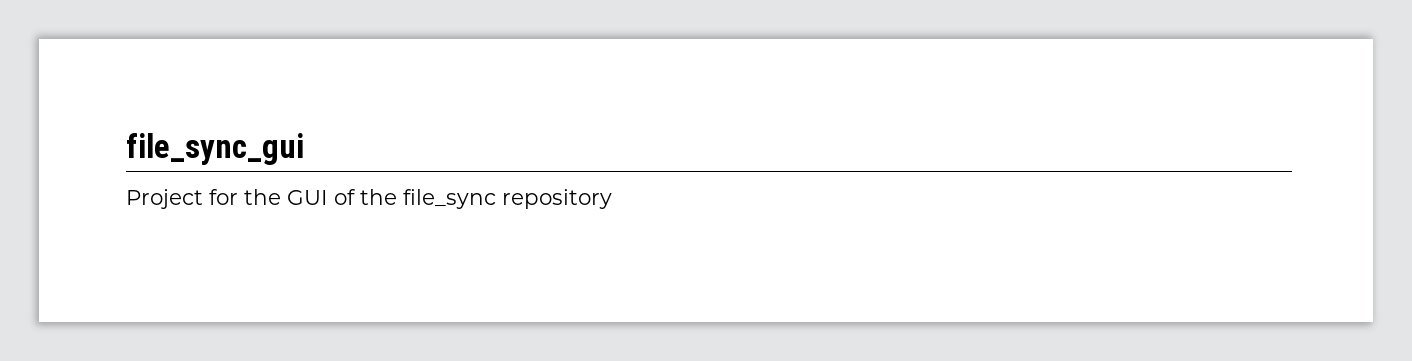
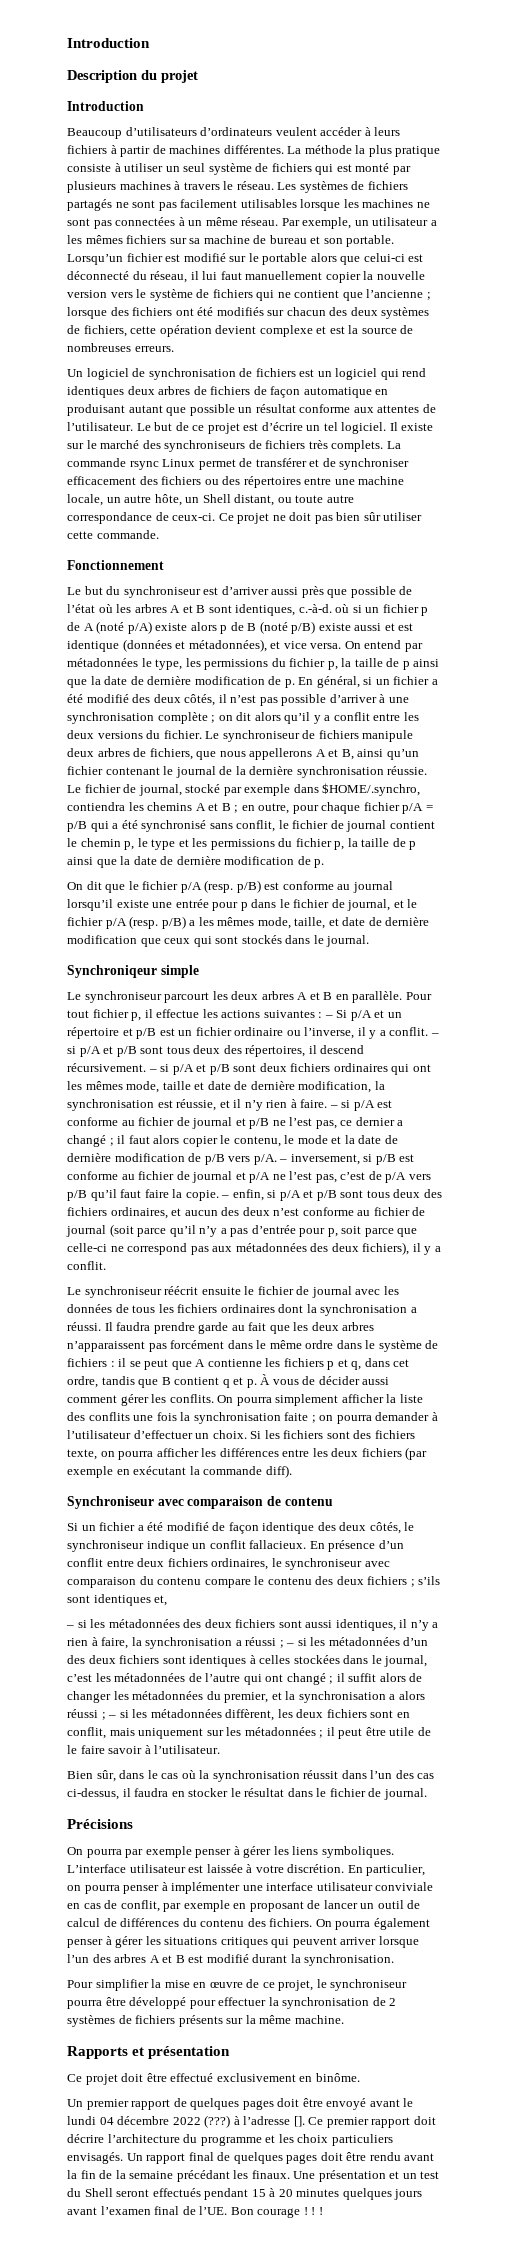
[126,133,304,165] [126,189,612,209] file_sync_gui // Project for the GUI of the file_sync repository -> [67,38,150,48] [67,70,198,83] [67,101,144,111] [67,127,401,139] [67,145,441,157] [67,163,411,175] [67,181,408,193] [67,199,430,211] [67,217,437,229] [67,235,395,247] [67,253,424,265] [67,271,425,283] [67,289,431,301] [67,307,430,319] [67,325,414,337] [67,343,174,352] [67,368,427,380] [67,386,389,398] [67,404,436,416] [67,422,434,434] [67,440,401,452] [67,458,410,470] [67,476,405,488] [67,494,354,506] [67,512,423,524] [67,530,159,539] [67,560,164,570] [67,586,413,598] [67,604,429,616] [67,621,414,634] [67,639,423,652] [67,658,440,670] [67,676,438,688] [67,694,409,706] [67,712,419,724] [67,730,414,742] [67,748,419,760] [67,766,428,778] [67,783,421,796] [67,802,433,814] [67,820,435,832] [67,838,417,850] [67,856,325,868] [67,880,393,893] [67,899,418,911] [67,916,430,929] [67,935,370,947] [67,965,199,978] [67,991,432,1003] [67,1009,402,1021] [67,1027,439,1039] [67,1045,365,1057] [67,1063,431,1075] [67,1081,385,1093] [67,1099,393,1111] [67,1117,404,1129] [67,1135,398,1147] [67,1153,415,1165] [67,1171,431,1183] [67,1189,442,1201] [67,1207,426,1219] [66,1224,418,1237] [67,1242,441,1255] [67,1261,106,1270] [67,1286,399,1298] [67,1304,417,1316] [67,1322,375,1334] [67,1340,439,1352] [67,1358,410,1370] [67,1374,390,1388] [67,1394,423,1406] [67,1412,438,1424] [67,1430,415,1439] [67,1447,428,1460] [67,1465,292,1478] [67,1496,333,1509] [67,1522,415,1534] [67,1540,404,1552] [67,1558,390,1570] [67,1576,441,1588] [67,1594,168,1606] [66,1619,439,1631] [67,1637,429,1649] [67,1655,428,1667] [67,1673,423,1685] [67,1691,425,1703] [67,1709,410,1721] [67,1727,431,1739] [67,1745,221,1754] [67,1770,435,1782] [67,1788,427,1800] [67,1819,133,1829] [67,1846,394,1858] [67,1864,426,1876] [67,1882,434,1894] [67,1900,421,1912] [67,1918,430,1930] [67,1936,419,1948] [67,1954,395,1966] [67,1979,408,1991] [67,1997,397,2009] [67,2015,344,2027] [67,2046,231,2059] [67,2073,360,2085] [67,2098,414,2110] [67,2115,436,2128] [67,2134,393,2146] [67,2152,435,2164] [67,2170,440,2182] [67,2188,423,2200] [67,2206,323,2218] Introduction // Description du projet // Introduction // Beaucoup d’utilisateurs d’ordinateurs veulent accéder à leurs fichiers à partir de machines différentes. La méthode la plus pratique consiste à utiliser un seul système de fichiers qui est monté par plusieurs machines à travers le réseau. Les systèmes de fichiers partagés ne sont pas facilement utilisables lorsque les machines ne sont pas connectées à un même réseau. Par exemple, un utilisateur a les mêmes fichiers sur sa machine de bureau et son portable. Lorsqu’un fichier est modifié sur le portable alors que celui-ci est déconnecté du réseau, il lui faut manuellement copier la nouvelle version vers le système de fichiers qui ne contient que l’ancienne ; lorsque des fichiers ont été modifiés sur chacun des deux systèmes de fichiers, cette opération devient complexe et est la source de nombreuses erreurs. // Un logiciel de synchronisation de fichiers est un logiciel qui rend identiques deux arbres de fichiers de façon automatique en produisant autant que possible un résultat conforme aux attentes de l’utilisateur. Le but de ce projet est d’écrire un tel logiciel. Il existe sur le marché des synchroniseurs de fichiers très complets. La commande rsync Linux permet de transférer et de synchroniser efficacement des fichiers ou des répertoires entre une machine locale, un autre hôte, un Shell distant, ou toute autre correspondance de ceux-ci. Ce projet ne doit pas bien sûr utiliser cette commande. // Fonctionnement // Le but du synchroniseur est d’arriver aussi près que possible de l’état où les arbres A et B sont identiques, c.-à-d. où si un fichier p de A (noté p/A) existe alors p de B (noté p/B) existe aussi et est identique (données et métadonnées), et vice versa. On entend par métadonnées le type, les permissions du fichier p, la taille de p ainsi que la date de dernière modification de p. En général, si un fichier a été modifié des deux côtés, il n’est pas possible d’arriver à une synchronisation complète ; on dit alors qu’il y a conflit entre les deux versions du fichier. Le synchroniseur de fichiers manipule deux arbres de fichiers, que nous appellerons A et B, ainsi qu’un fichier contenant le journal de la dernière synchronisation réussie. Le fichier de journal, stocké par exemple dans $HOME/.synchro, contiendra les chemins A et B ; en outre, pour chaque fichier p/A = p/B qui a été synchronisé sans conflit, le fichier de journal contient le chemin p, le type et les permissions du fichier p, la taille de p ainsi que la date de dernière modification de p. // On dit que le fichier p/A (resp. p/B) est conforme au journal lorsqu’il existe une entrée pour p dans le fichier de journal, et le fichier p/A (resp. p/B) a les mêmes mode, taille, et date de dernière modification que ceux qui sont stockés dans le journal. // Synchroniqeur simple // Le synchroniseur parcourt les deux arbres A et B en parallèle. Pour tout fichier p, il effectue les actions suivantes : – Si p/A et un répertoire et p/B est un fichier ordinaire ou l’inverse, il y a conflit. – si p/A et p/B sont tous deux des répertoires, il descend récursivement. – si p/A et p/B sont deux fichiers ordinaires qui ont les mêmes mode, taille et date de dernière modification, la synchronisation est réussie, et il n’y rien à faire. – si p/A est conforme au fichier de journal et p/B ne l’est pas, ce dernier a changé ; il faut alors copier le contenu, le mode et la date de dernière modification de p/B vers p/A. – inversement, si p/B est conforme au fichier de journal et p/A ne l’est pas, c’est de p/A vers p/B qu’il faut faire la copie. – enfin, si p/A et p/B sont tous deux des fichiers ordinaires, et aucun des deux n’est conforme au fichier de journal (soit parce qu’il n’y a pas d’entrée pour p, soit parce que celle-ci ne correspond pas aux métadonnées des deux fichiers), il y a conflit. // Le synchroniseur réécrit ensuite le fichier de journal avec les données de tous les fichiers ordinaires dont la synchronisation a réussi. Il faudra prendre garde au fait que les deux arbres n’apparaissent pas forcément dans le même ordre dans le système de fichiers : il se peut que A contienne les fichiers p et q, dans cet ordre, tandis que B contient q et p. À vous de décider aussi comment gérer les conflits. On pourra simplement afficher la liste des conflits une fois la synchronisation faite ; on pourra demander à l’utilisateur d’effectuer un choix. Si les fichiers sont des fichiers texte, on pourra afficher les différences entre les deux fichiers (par exemple en exécutant la commande diff). // Synchroniseur avec comparaison de contenu // Si un fichier a été modifié de façon identique des deux côtés, le synchroniseur indique un conflit fallacieux. En présence d’un conflit entre deux fichiers ordinaires, le synchroniseur avec comparaison du contenu compare le contenu des deux fichiers ; s’ils sont identiques et, // – si les métadonnées des deux fichiers sont aussi identiques, il n’y a rien à faire, la synchronisation a réussi ; – si les métadonnées d’un des deux fichiers sont identiques à celles stockées dans le journal, c’est les métadonnées de l’autre qui ont changé ; il suffit alors de changer les métadonnées du premier, et la synchronisation a alors réussi ; – si les métadonnées diffèrent, les deux fichiers sont en conflit, mais uniquement sur les métadonnées ; il peut être utile de le faire savoir à l’utilisateur. // Bien sûr, dans le cas où la synchronisation réussit dans l’un des cas ci-dessus, il faudra en stocker le résultat dans le fichier de journal. // Précisions // On pourra par exemple penser à gérer les liens symboliques. L’interface utilisateur est laissée à votre discrétion. En particulier, on pourra penser à implémenter une interface utilisateur conviviale en cas de conflit, par exemple en proposant de lancer un outil de calcul de différences du contenu des fichiers. On pourra également penser à gérer les situations critiques qui peuvent arriver lorsque l’un des arbres A et B est modifié durant la synchronisation. // Pour simplifier la mise en œuvre de ce projet, le synchroniseur pourra être développé pour effectuer la synchronisation de 2 systèmes de fichiers présents sur la même machine. // Rapports et présentation // Ce projet doit être effectué exclusivement en binôme. // Un premier rapport de quelques pages doit être envoyé avant le lundi 04 décembre 2022 (???) à l’adresse []. Ce premier rapport doit décrire l’architecture du programme et les choix particuliers envisagés. Un rapport final de quelques pages doit être rendu avant la fin de la semaine précédant les finaux. Une présentation et un test du Shell seront effectués pendant 15 à 20 minutes quelques jours avant l’examen final de l’UE. Bon courage ! ! !

